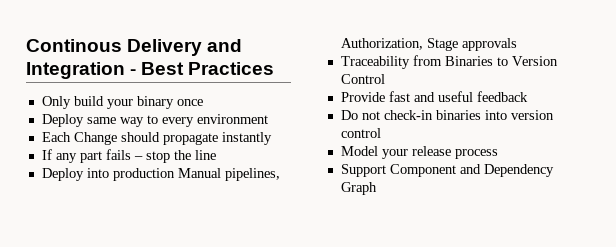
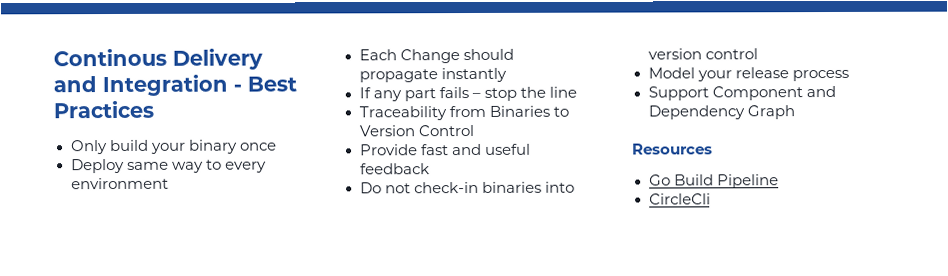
[41,168,280,181] [340,38,517,51] // Deploy into production Manual pipelines, Authorization, Stage approvals -> (577, 92) none
(377, 188) none -> [632,143,713,155] [648,174,779,189] [648,193,711,205] // Resources // Go Build Pipeline // CircleCli

